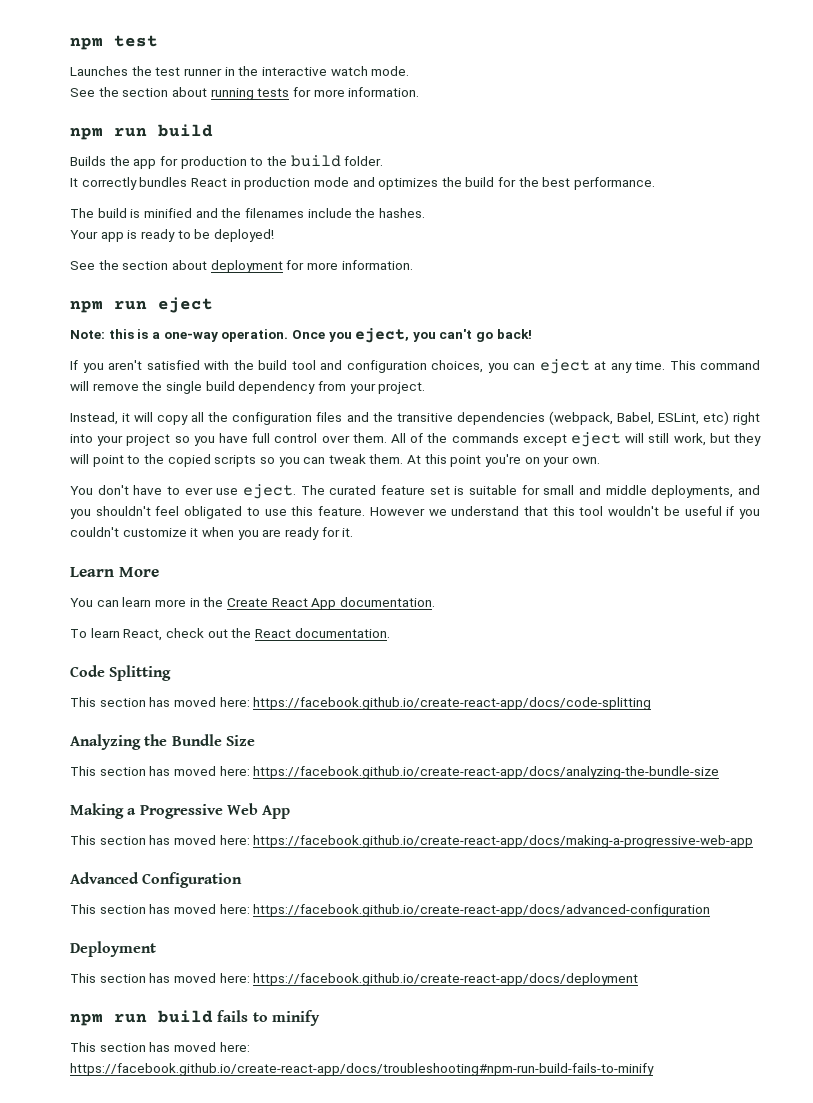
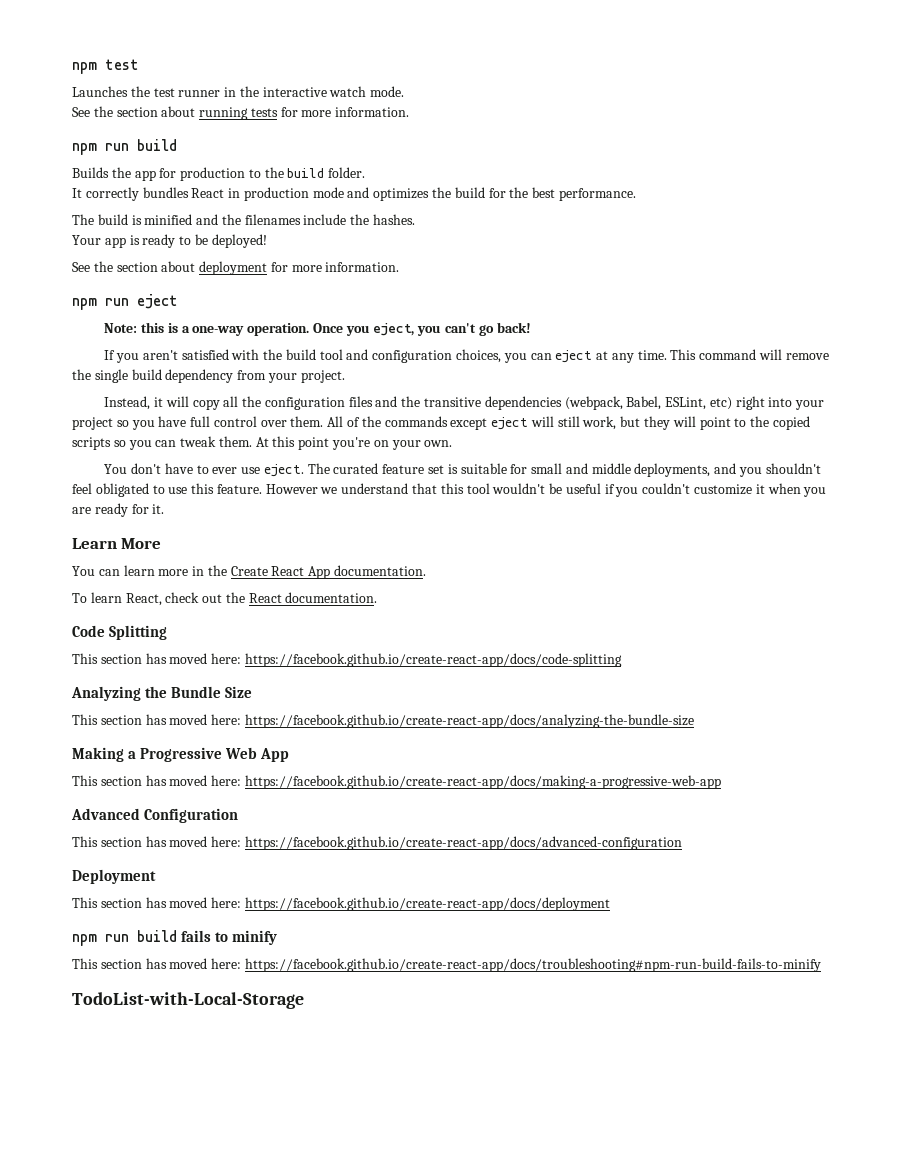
(654, 1069) none -> [72,992,304,1009] // TodoList-with-Local-Storage

